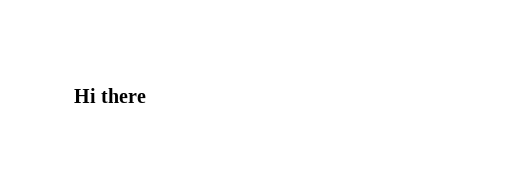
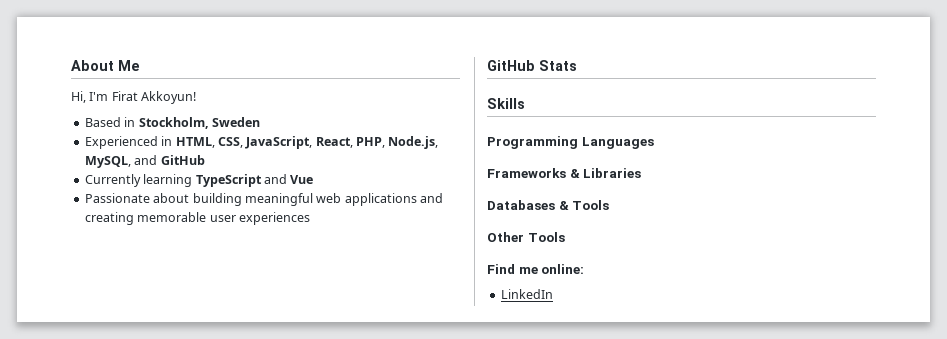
[74,88,147,103] Hi there -> [71,60,140,71] [71,91,197,104] [84,117,260,129] [84,136,439,149] [84,155,205,168] [84,174,314,187] [84,193,443,206] [84,212,310,225] [487,60,577,71] [487,98,525,109] [487,136,654,149] [487,168,642,178] [487,200,610,210] [487,232,565,242] [487,264,585,274] [500,289,553,299] About Me // Hi, I'm Firat Akkoyun! // Based in Stockholm, Sweden // Experienced in HTML, CSS, JavaScript, React, PHP, Node.js, MySQL, and GitHub // Currently learning TypeScript and Vue // Passionate about building meaningful web applications and creating memorable user experiences // GitHub Stats // Skills // Programming Languages // Frameworks & Libraries // Databases & Tools // Other Tools // Find me online: // LinkedIn

